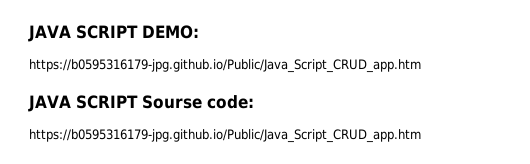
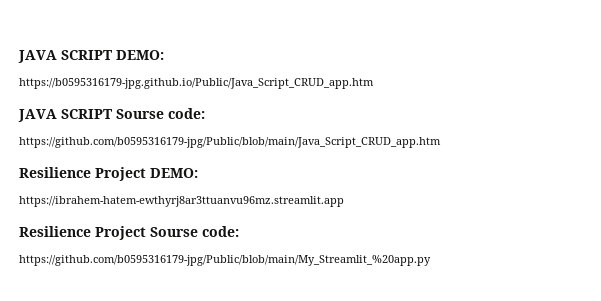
[29,129,421,143] https://b0595316179-jpg.github.io/Public/Java_Script_CRUD_app.htm -> [19,137,441,148] [19,167,198,181] [19,196,344,207] [19,226,239,240] [19,255,431,266] https://github.com/b0595316179-jpg/Public/blob/main/Java_Script_CRUD_app.htm // Resilience Project DEMO: // https://ibrahem-hatem-ewthyrj8ar3ttuanvu96mz.streamlit.app // Resilience Project Sourse code: // https://github.com/b0595316179-jpg/Public/blob/main/My_Streamlit_%20app.py

